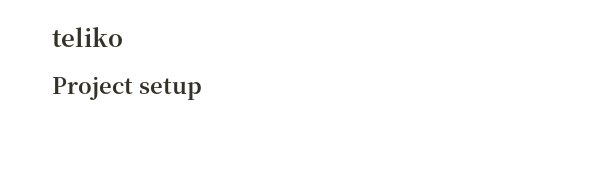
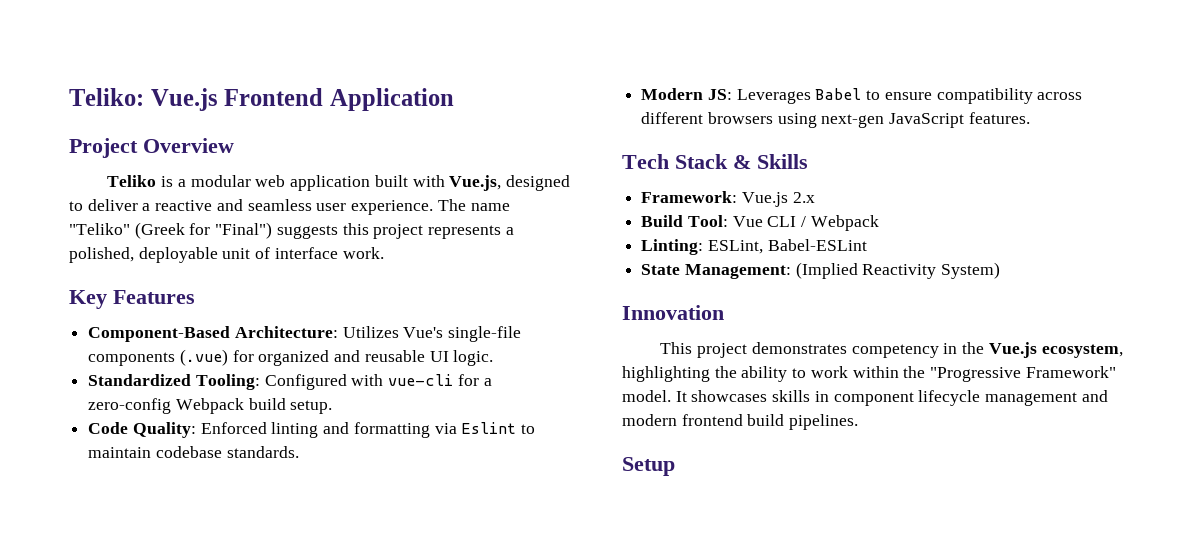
[52,27,123,47] [52,76,202,100] teliko // Project setup -> [69,88,454,111] [69,138,234,158] [107,175,570,191] [69,199,510,215] [69,222,514,239] [69,247,384,263] [69,290,195,309] [88,326,522,342] [88,349,494,366] [88,374,492,390] [88,398,333,414] [88,422,536,438] [88,446,299,458] [641,88,1083,104] [641,112,1030,128] [622,154,808,169] [641,191,815,207] [641,215,879,231] [641,239,867,255] [641,262,1001,279] [622,305,724,320] [660,342,1123,358] [622,366,1116,382] [622,390,1108,406] [622,414,859,430] [622,457,675,476] Teliko: Vue.js Frontend Application // Project Overview // Teliko is a modular web application built with Vue.js, designed to deliver a reactive and seamless user experience. The name "Teliko" (Greek for "Final") suggests this project represents a polished, deployable unit of interface work. // Key Features // Component-Based Architecture: Utilizes Vue's single-file components (.vue) for organized and reusable UI logic. // Standardized Tooling: Configured with vue-cli for a zero-config Webpack build setup. // Code Quality: Enforced linting and formatting via Eslint to maintain codebase standards. // Modern JS: Leverages Babel to ensure compatibility across different browsers using next-gen JavaScript features. // Tech Stack & Skills // Framework: Vue.js 2.x // Build Tool: Vue CLI / Webpack // Linting: ESLint, Babel-ESLint // State Management: (Implied Reactivity System) // Innovation // This project demonstrates competency in the Vue.js ecosystem, highlighting the ability to work within the "Progressive Framework" model. It showcases skills in component lifecycle management and modern frontend build pipelines. // Setup

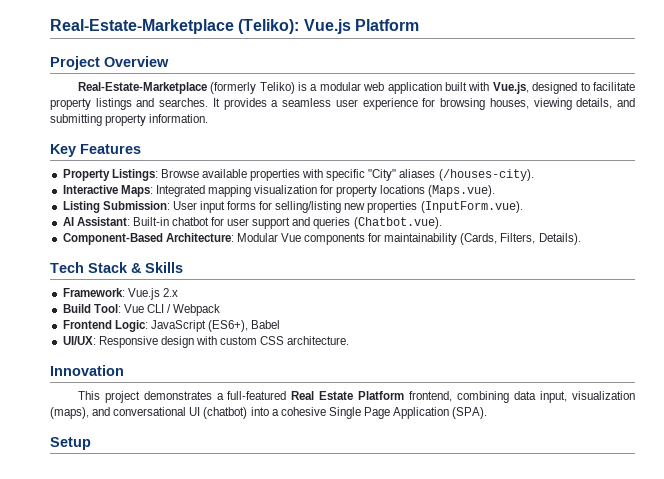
[69,88,454,111] Teliko: Vue.js Frontend Application -> [50,19,419,34] Real-Estate-Marketplace (Teliko): Vue.js Platform
[107,175,157,187] Teliko -> [77,82,295,94] Real-Estate-Marketplace (formerly Teliko)
[87,199,510,215] [69,222,514,239] [69,247,384,263] [69,290,195,309] [88,326,522,342] [88,349,494,366] [88,374,492,390] [88,398,333,414] [88,422,536,438] [88,446,299,458] [641,88,1083,104] [641,112,1030,128] deliver a reactive and seamless user experience. The name "Teliko" (Greek for "Final") suggests this project represents a polished, deployable unit of interface work. // Key Features // Component-Based Architecture: Utilizes Vue's single-file components (.vue) for organized and reusable UI logic. // Standardized Tooling: Configured with vue-cli for a zero-config Webpack build setup. // Code Quality: Enforced linting and formatting via Eslint to maintain codebase standards. // Modern JS: Leverages Babel to ensure compatibility across different browsers using next-gen JavaScript features. -> [593,82,636,91] [50,98,635,110] [50,114,209,126] [50,144,141,157] [62,169,534,181] [62,185,496,197] [62,201,523,213] [62,217,442,229] [62,233,581,245] facilitate property listings and searches. It provides a seamless user experience for browsing houses, viewing details, and submitting property information. // Key Features // Property Listings: Browse available properties with specific "City" aliases (/houses-city). // Interactive Maps: Integrated mapping visualization for property locations (Maps.vue). // Listing Submission: User input forms for selling/listing new properties (InputForm.vue). // AI Assistant: Built-in chatbot for user support and queries (Chatbot.vue). // Component-Based Architecture: Modular Vue components for maintainability (Cards, Filters, Details).
[641,239,867,255] [641,262,1001,279] [622,305,724,320] [660,342,1123,358] [622,366,1116,382] [622,390,1108,406] [622,414,859,430] Linting: ESLint, Babel-ESLint // State Management: (Implied Reactivity System) // Innovation // This project demonstrates competency in the Vue.js ecosystem, highlighting the ability to work within the "Progressive Framework" model. It showcases skills in component lifecycle management and modern frontend build pipelines. -> [62,320,281,332] [62,336,350,348] [50,365,124,376] [77,391,636,403] [50,407,488,419] Frontend Logic: JavaScript (ES6+), Babel // UI/UX: Responsive design with custom CSS architecture. // Innovation // This project demonstrates a full-featured Real Estate Platform frontend, combining data input, visualization (maps), and conversational UI (chatbot) into a cohesive Single Page Application (SPA).

